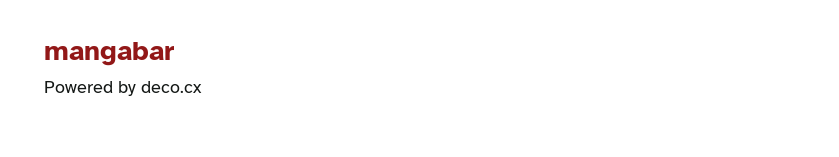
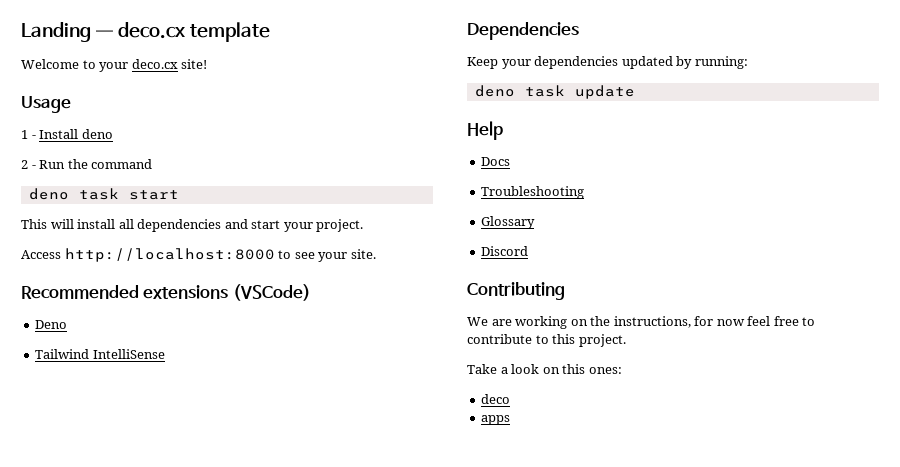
[44,42,174,66] [44,81,202,96] mangabar // Powered by deco.cx -> [21,22,270,42] [21,59,208,72] [21,96,71,113] [21,129,113,139] [21,159,153,169] [28,188,179,200] [21,219,364,232] [21,248,376,262] [21,284,311,301] [35,320,68,329] [35,349,165,359] [467,22,579,40] [467,56,748,69] [474,85,635,99] [467,121,503,140] [481,157,511,166] [481,186,585,199] [481,216,536,229] [481,246,529,256] [467,282,565,300] [467,316,816,329] [467,334,626,347] [467,364,622,374] [481,394,511,404] [481,415,511,425] Landing — deco.cx template // Welcome to your deco.cx site! // Usage // 1 - Install deno // 2 - Run the command // deno task start // This will install all dependencies and start your project. // Access http://localhost:8000 to see your site. // Recommended extensions (VSCode) // Deno // Tailwind IntelliSense // Dependencies // Keep your dependencies updated by running: // deno task update // Help // Docs // Troubleshooting // Glossary // Discord // Contributing // We are working on the instructions, for now feel free to contribute to this project. // Take a look on this ones: // deco // apps

